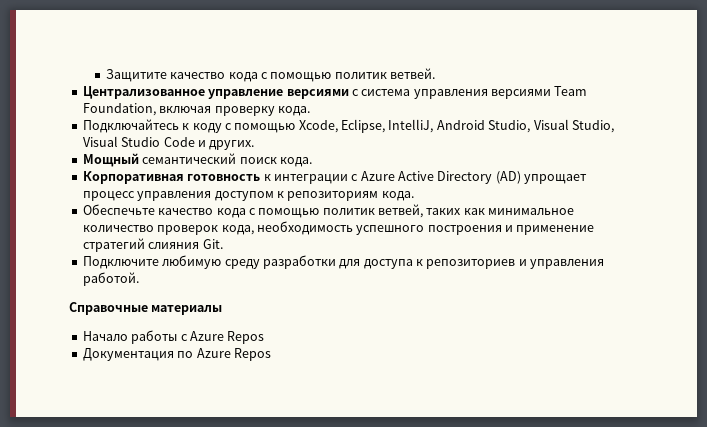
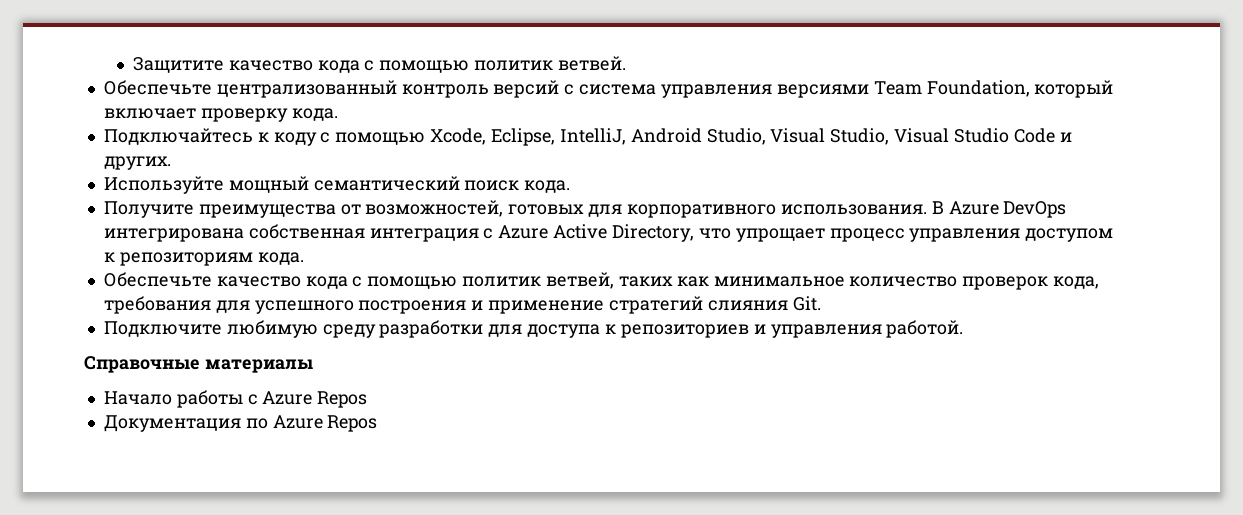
[82,86,349,99] Централизованное управление версиями -> [103,80,560,98] Обеспечьте централизованный контроль версий
[159,106,212,113] включая -> [1034,80,1114,98] [103,108,196,119] который включает
[82,153,139,167] Мощный -> [103,176,309,194] Используйте мощный
[82,171,348,184] Корпоративная готовность к интеграции -> [103,200,1067,218] [103,224,479,242] Получите преимущества от возможностей, готовых для корпоративного использования. В Azure DevOps интегрирована собственная интеграция
[437,171,521,184] Directory (AD) -> [611,224,731,242] Directory, что
[256,221,353,235] необходимость -> [103,296,250,314] требования для

